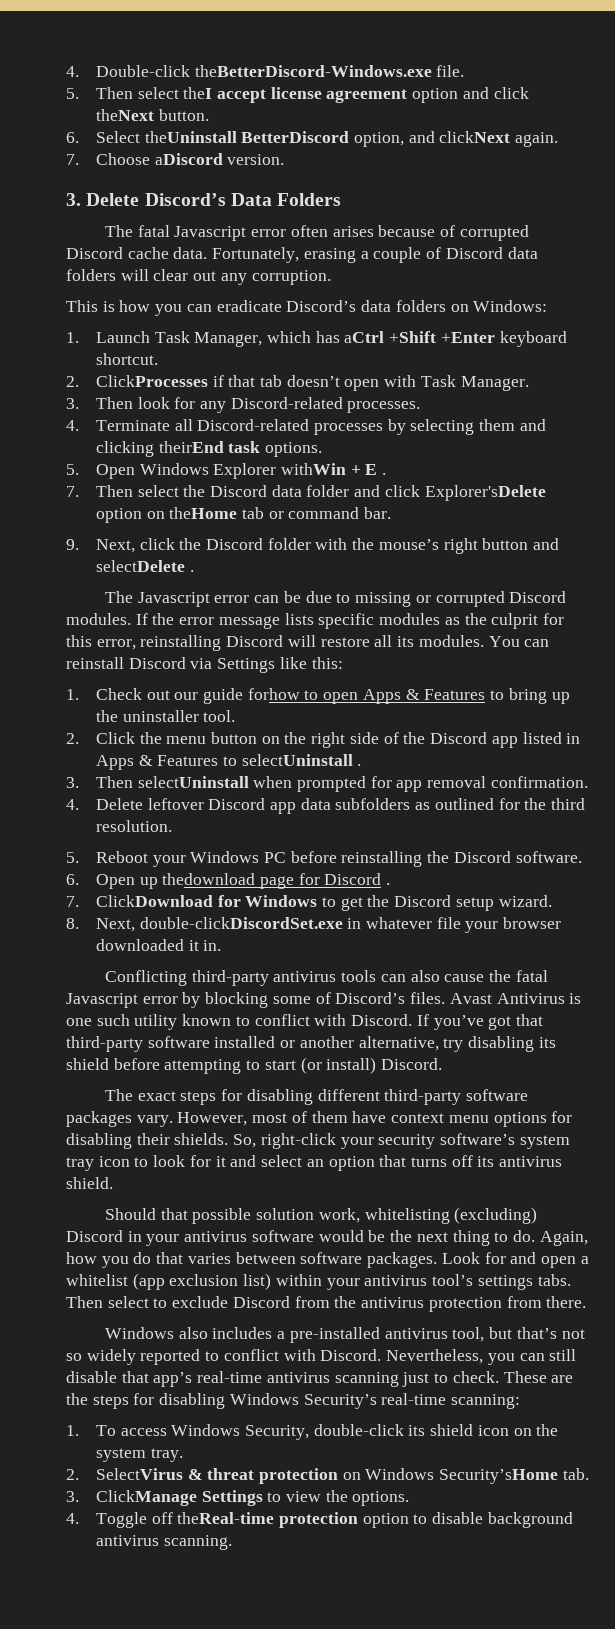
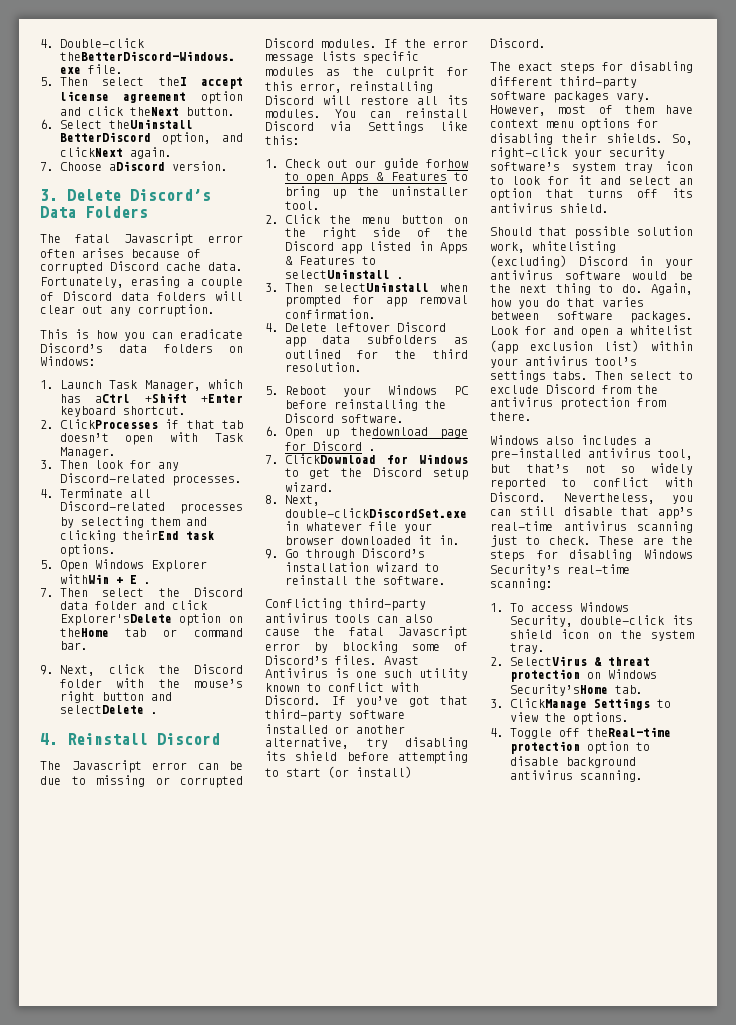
(194, 571) none -> [40,733,220,745] // 4. Reinstall Discord
(222, 945) none -> [265,548,425,560] [284,562,439,572] [284,575,446,585] // 9. Go through Discord’s installation wizard to reinstall the software.

